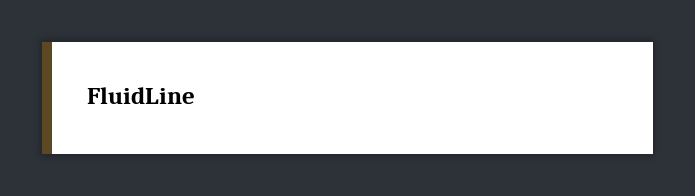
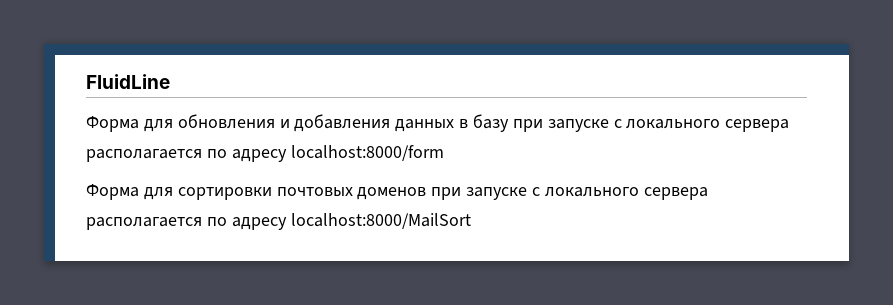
(195, 95) none -> [86,114,790,132] [86,145,444,162] [86,184,708,200] [86,213,471,230] // Форма для обновления и добавления данных в базу при запуске с локального сервера располагается по адресу localhost:8000/form // Форма для сортировки почтовых доменов при запуске с локального сервера располагается по адресу localhost:8000/MailSort

